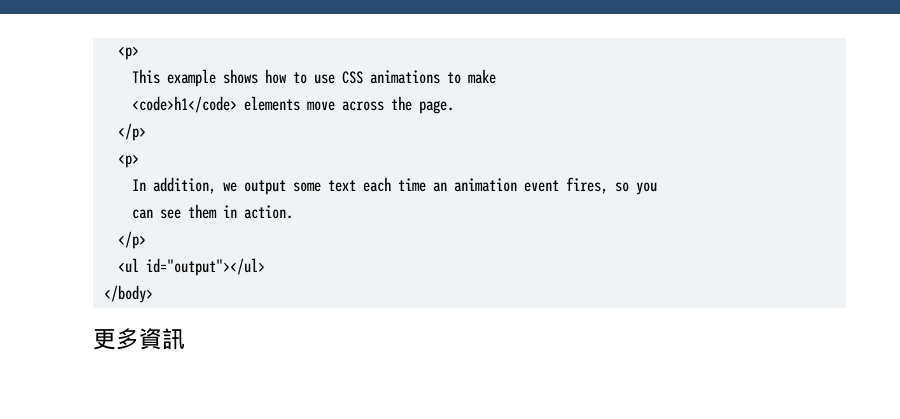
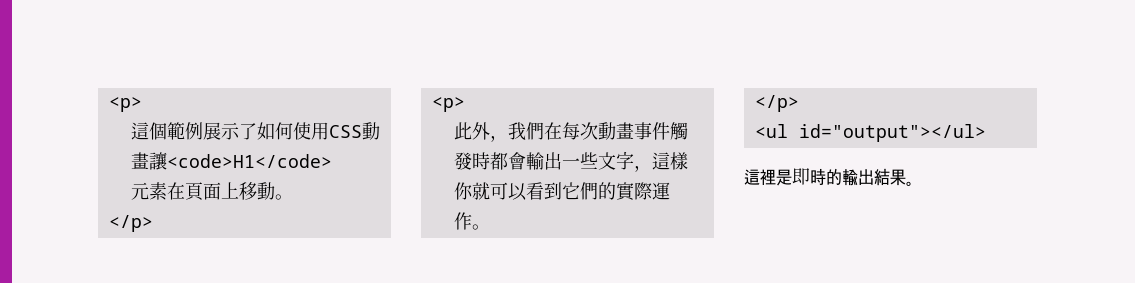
[117,46,139,60] [131,69,496,87] [131,96,454,114] [117,123,146,141] [117,154,139,168] [131,177,657,195] [131,204,293,219] [117,231,146,249] [117,258,265,276] [103,285,153,303] [93,328,185,350] <p> // This example shows how to use CSS animations to make // <code>h1</code> elements move across the page. // </p> // <p> // In addition, we output some text each time an animation event fires, so you // can see them in action. // </p> // <ul id="output"></ul> // </body> // 更多資訊 -> [108,97,142,112] [130,122,380,140] [130,152,332,170] [130,182,293,201] [108,215,153,232] [431,97,465,112] [453,122,688,142] [453,151,688,172] [453,182,670,201] [453,212,490,230] [754,95,799,112] [754,124,986,142] [744,168,914,186] <p> // 這個範例展示了如何使用CSS動畫讓<code>H1</code> // 元素在頁面上移動。 // </p> // <p> // 此外，我們在每次動畫事件觸發時都會輸出一些文字，這樣你就可以看到它們的實際運作。 // </p> // <ul id="output"></ul> // 這裡是即時的輸出結果。

